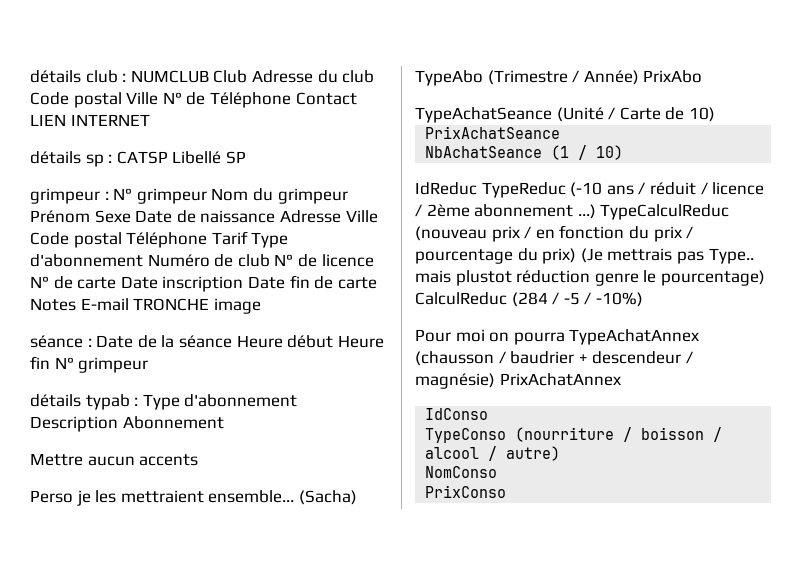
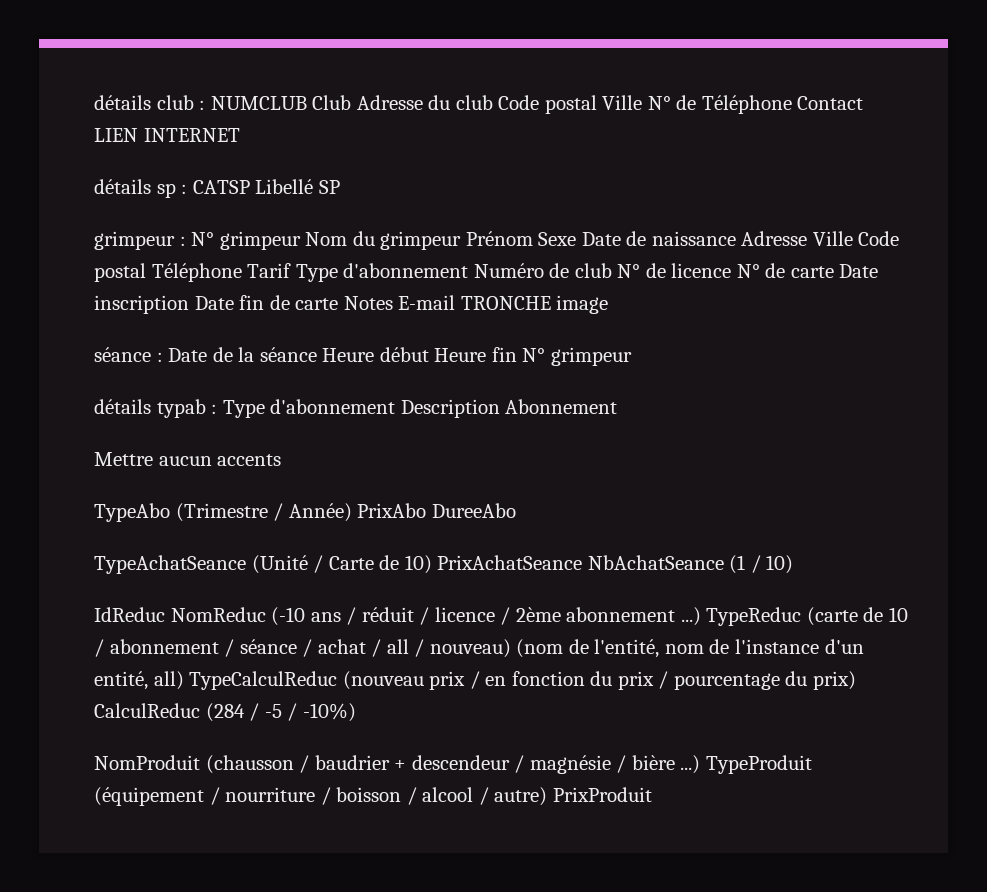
[30,490,357,506] Perso je les mettraient ensemble... (Sacha) -> (282, 460) none
(703, 76) none -> [431,503,516,518] DureeAbo
(715, 114) // -> (432, 564) none
(561, 132) // -> (583, 562) none
[481,182,566,198] TypeReduc -> [170,607,266,622] NomReduc
(596, 211) none -> [706,607,909,626] [94,639,864,658] [94,671,184,690] TypeReduc (carte de 10 / abonnement / séance / achat / all / nouveau) (nom de l'entité, nom de l'instance d'un entité, all)
[580,248,754,264] [415,270,765,286] (Je mettrais pas Type.. mais plustot réduction genre le pourcentage) -> (856, 680) none
[415,329,700,345] Pour moi on pourra TypeAchatAnnex -> [94,755,200,770] NomProduit
[415,373,621,389] [425,408,489,420] [425,427,615,443] magnésie) PrixAchatAnnex // IdConso // TypeConso (nourriture -> [529,755,812,774] [94,787,316,806] magnésie / bière ...) TypeProduit (équipement / nourriture
[425,466,498,478] [425,485,507,498] // NomConso // PrixConso -> [552,787,652,802] PrixProduit

